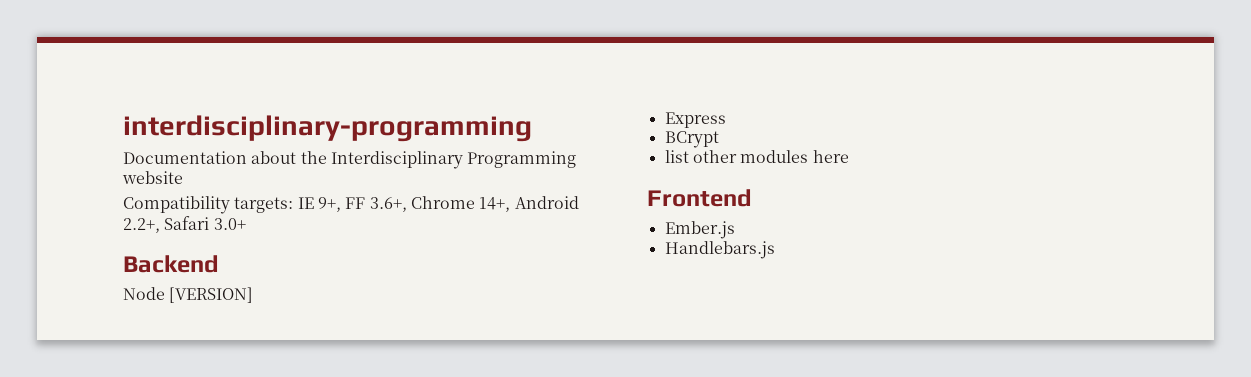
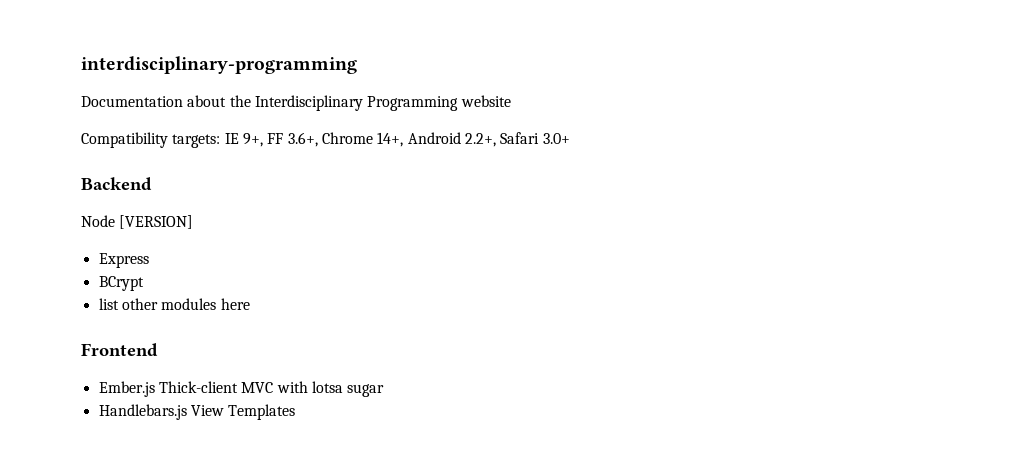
(735, 230) none -> [158,381,385,397] Thick-client MVC with lotsa sugar
(775, 250) none -> [190,404,296,420] View Templates

